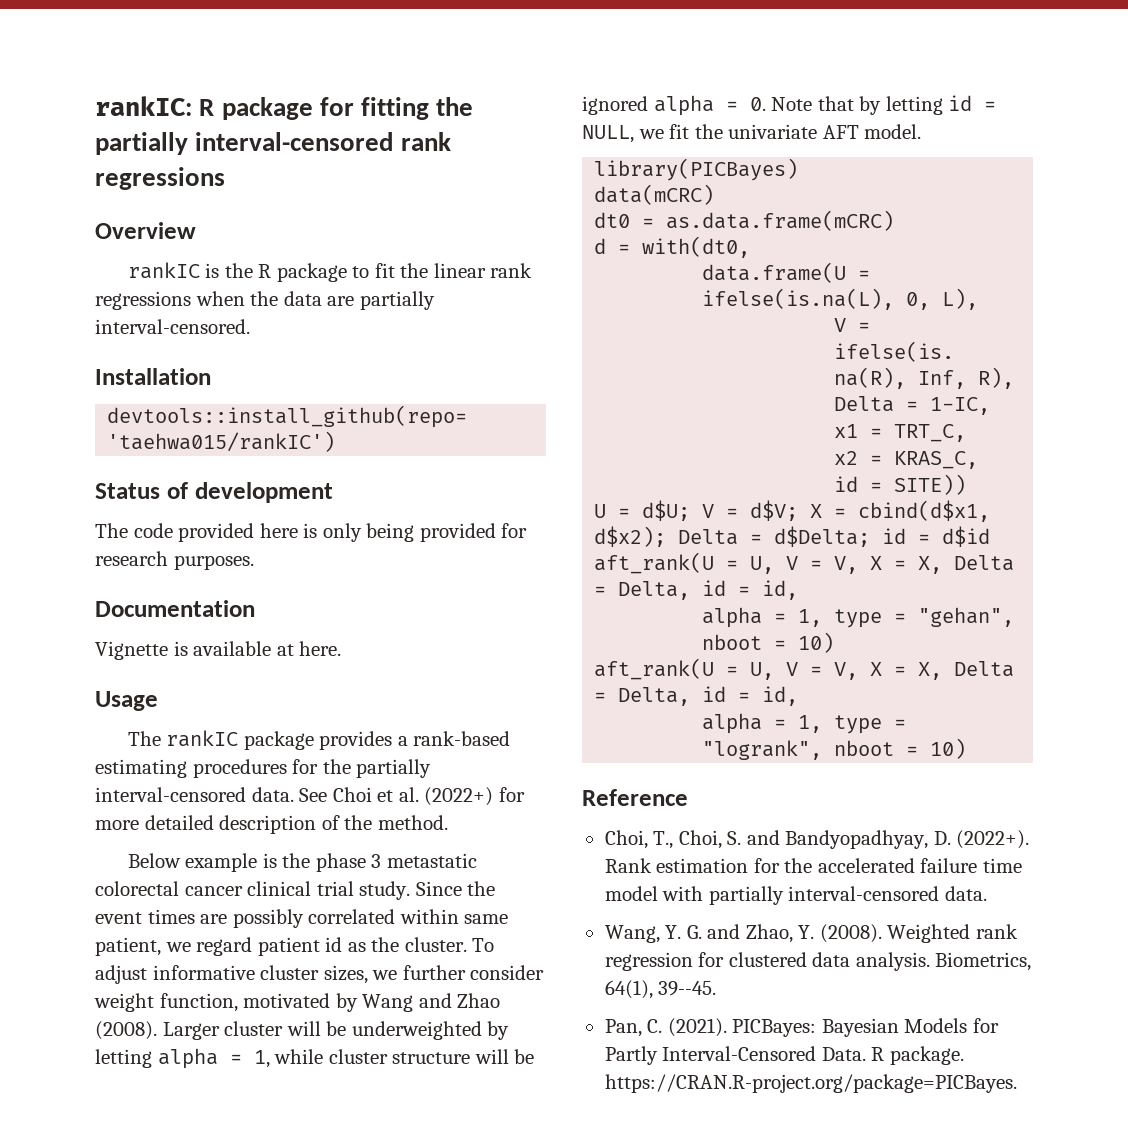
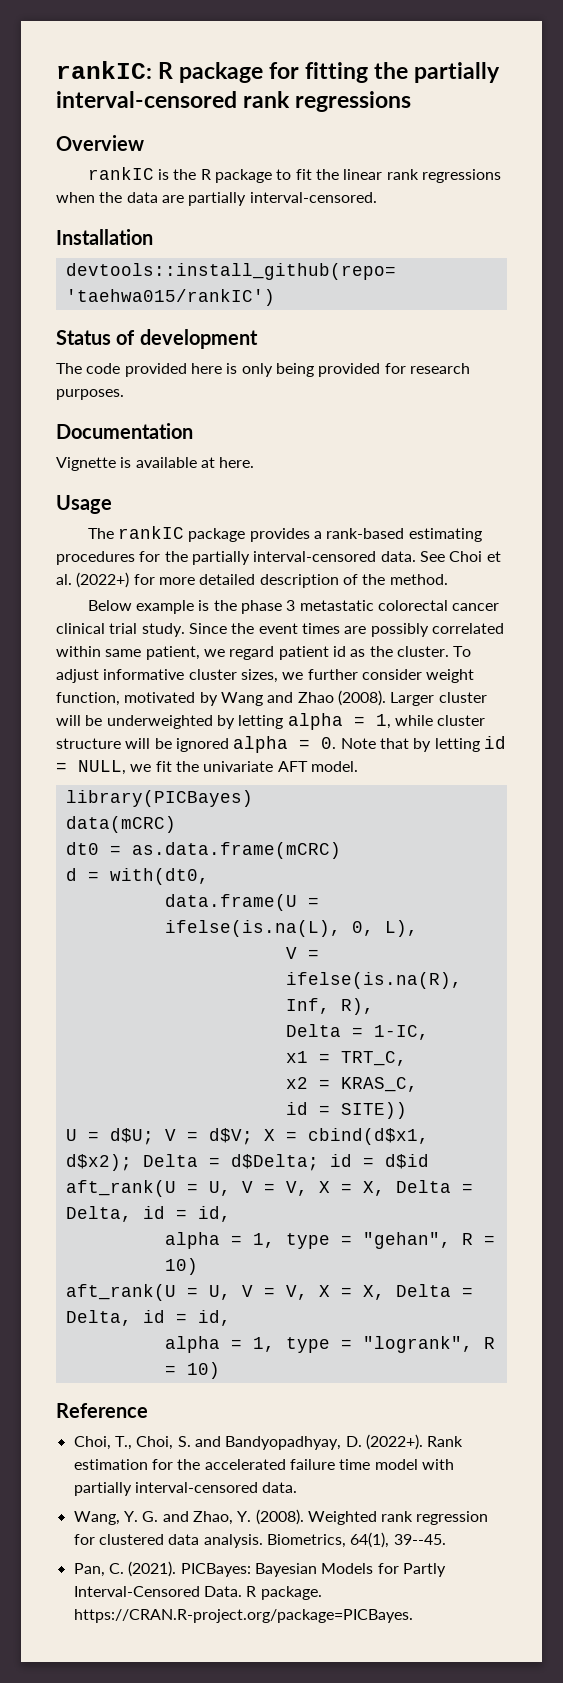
[702,634,763,650] nboot -> [461,1233,473,1245] R
[834,740,895,756] nboot -> [483,1337,495,1349] R

